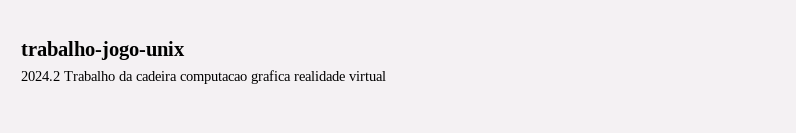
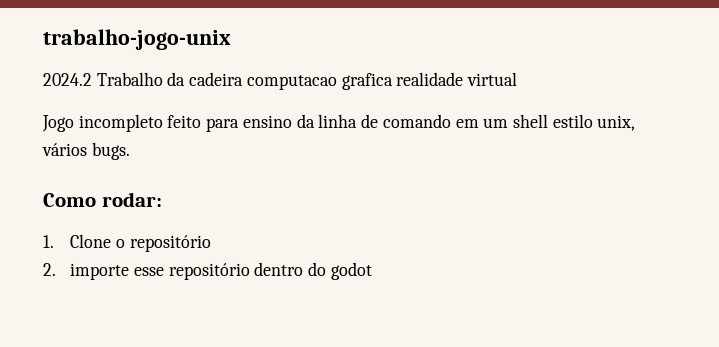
(386, 76) none -> [42,114,636,132] [42,142,130,160] [43,192,162,207] [43,234,211,252] [43,262,372,280] // Jogo incompleto feito para ensino da linha de comando em um shell estilo unix, vários bugs. // Como rodar: // 1. Clone o repositório // 2. importe esse repositório dentro do godot

